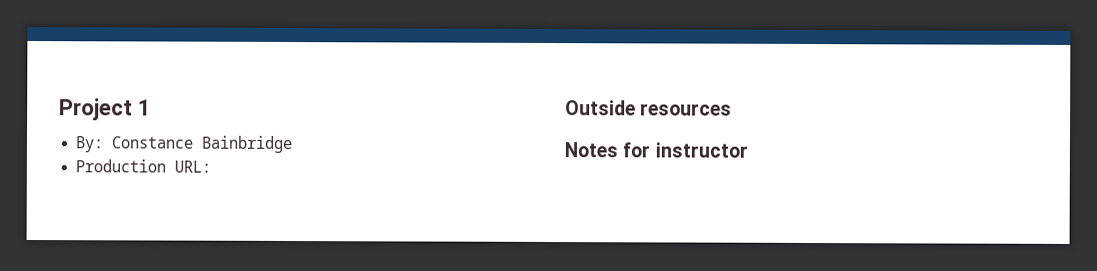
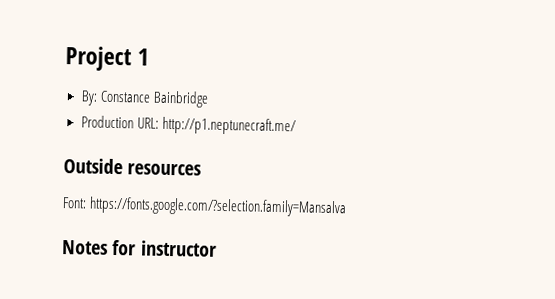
(212, 166) none -> [161,116,296,136] http://p1.neptunecraft.me/
(733, 109) none -> [62,196,348,218] // Font: https://fonts.google.com/?selection.family=Mansalva

